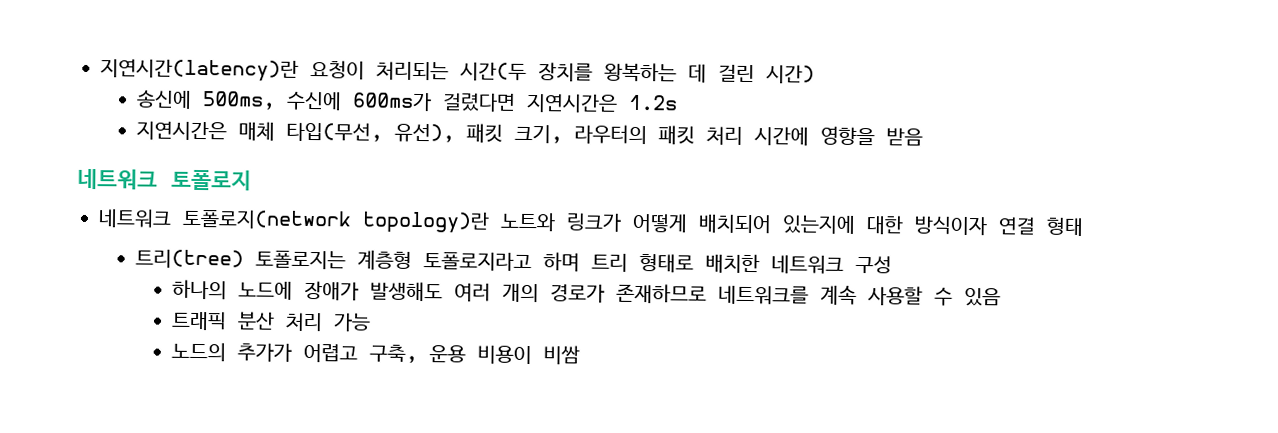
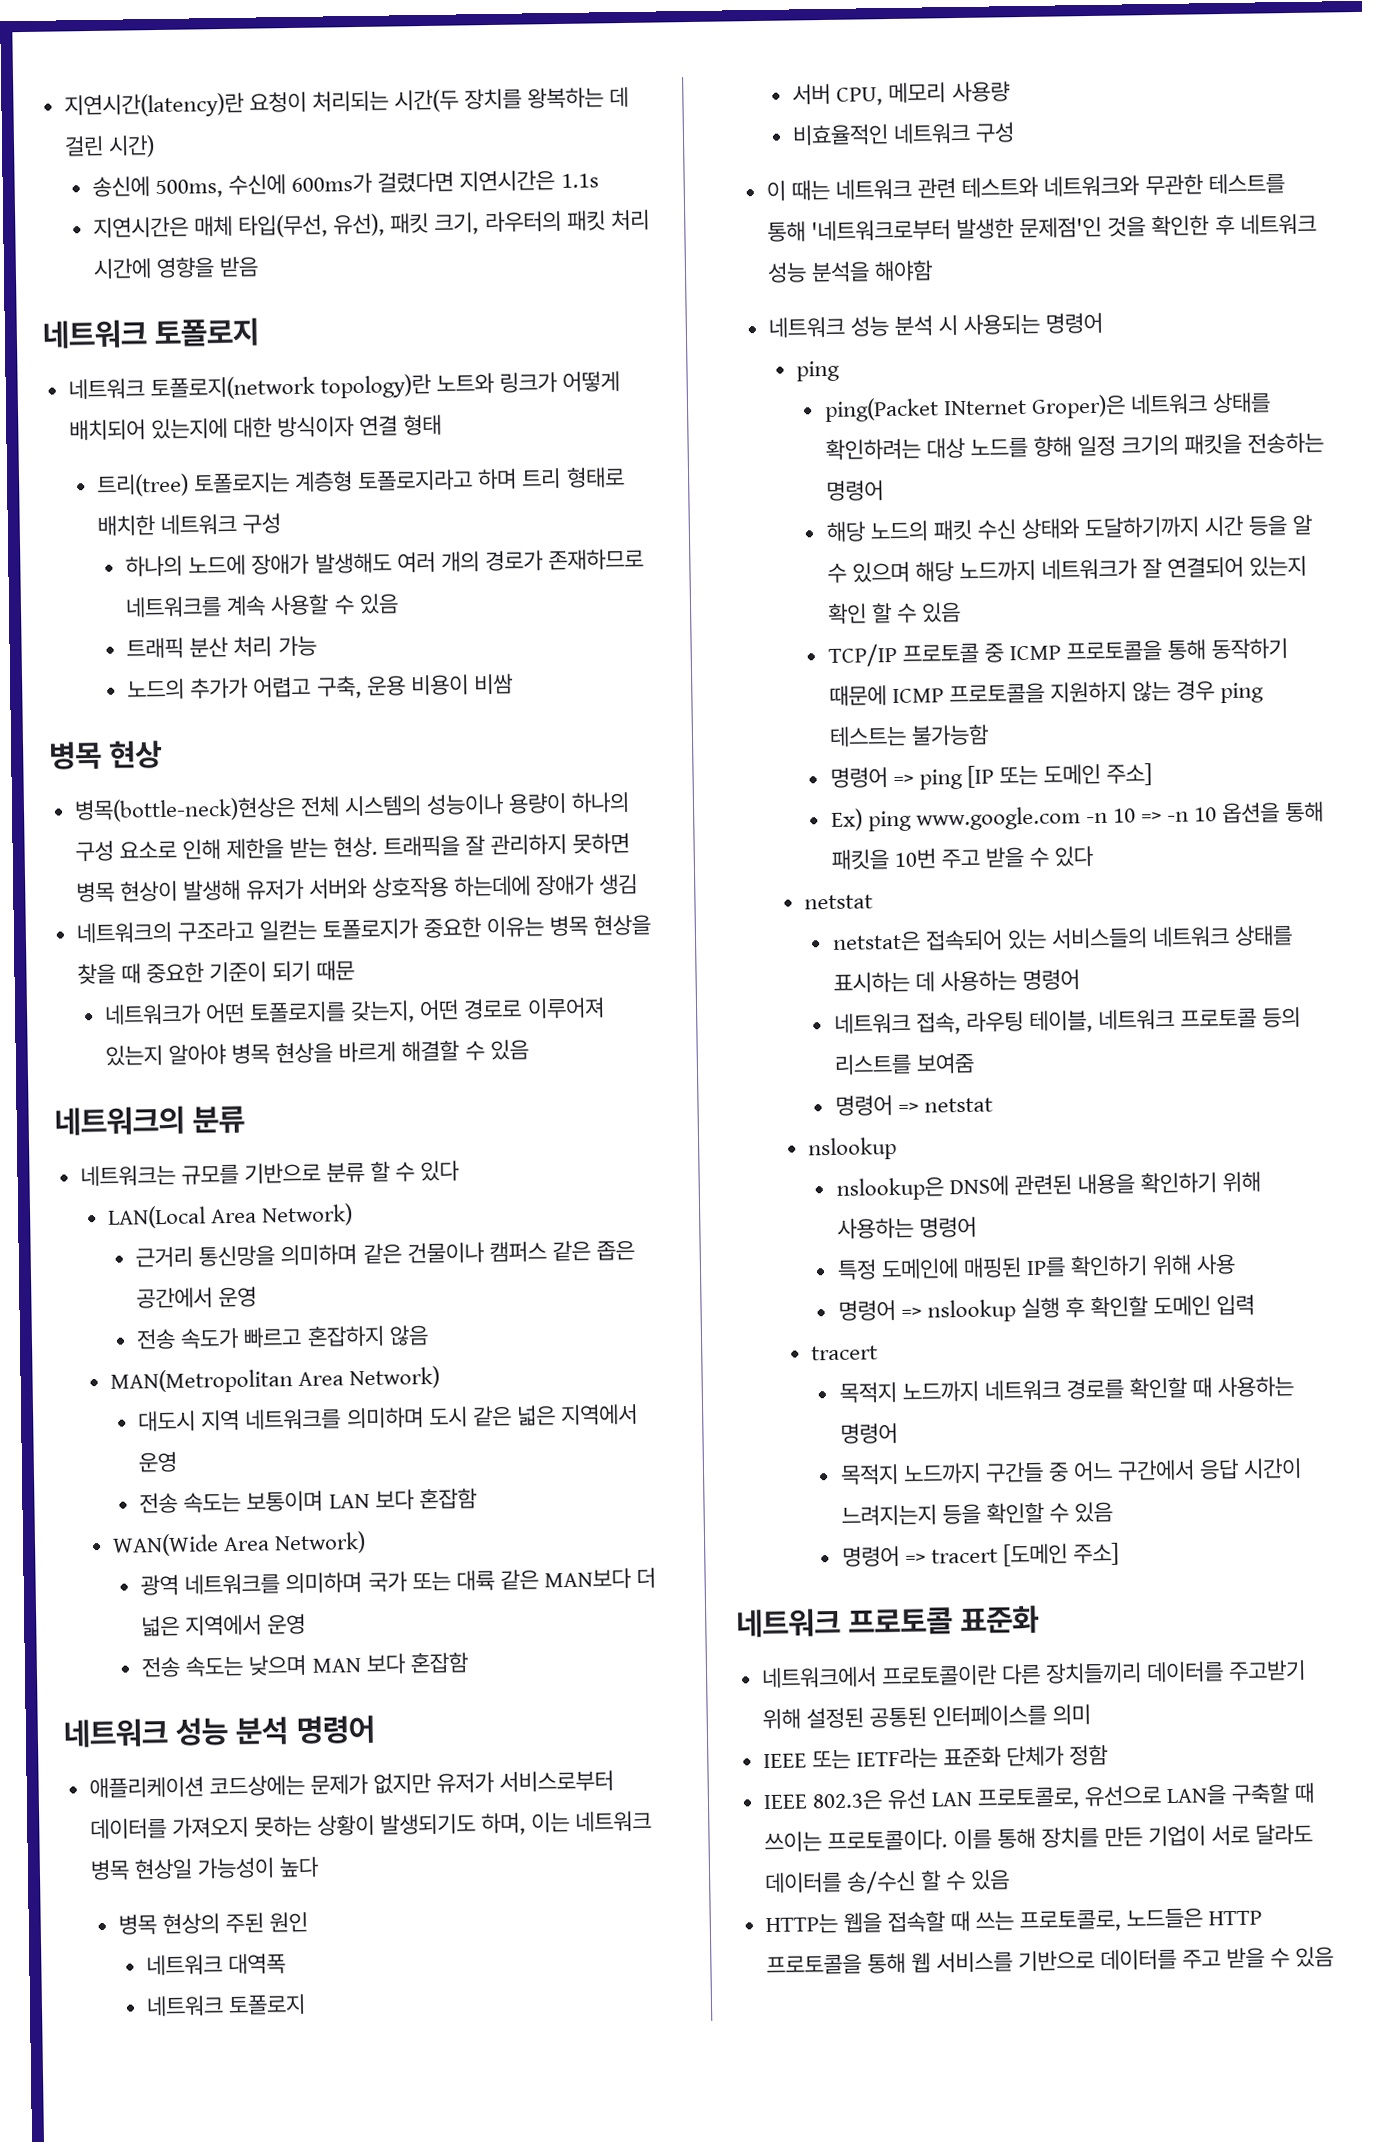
[627,94,678,111] 1.2s -> [560,173,599,188] 1.1s
(580, 355) none -> [48,739,163,770] [73,791,631,823] [74,832,631,862] [75,873,639,903] [75,914,652,944] [76,960,356,985] [104,997,605,1025] [105,1039,529,1066] [54,1105,246,1136] [79,1160,461,1187] [107,1203,354,1229] [135,1239,635,1268] [136,1286,258,1309] [136,1325,429,1350] [110,1365,441,1394] [138,1403,638,1432] [138,1451,178,1473] [139,1488,477,1514] [112,1531,367,1557] [140,1567,656,1596] [141,1613,307,1637] [141,1652,468,1678] [63,1714,376,1748] [88,1770,615,1799] [89,1810,653,1840] [89,1856,320,1881] [118,1911,309,1935] [146,1953,287,1976] [146,1993,307,2017] [792,81,1011,106] [792,122,1016,146] [766,173,1285,201] [767,213,1317,242] [767,260,934,283] [768,312,1104,338] [796,360,841,382] [823,392,1271,423] [824,432,1325,461] [825,480,884,502] [825,514,1314,543] [826,555,1308,583] [826,601,961,624] [827,638,1289,667] [828,680,1265,706] [828,724,989,747] [829,763,1153,790] [830,801,1325,832] [830,846,1095,870] [804,894,874,910] [831,925,1294,952] [832,969,1080,993] [833,1006,1302,1035] [833,1052,975,1075] [834,1095,993,1116] [808,1137,898,1161] [835,1171,1262,1201] [836,1216,977,1239] [836,1253,1237,1280] [837,1294,1256,1323] [811,1345,879,1361] [838,1376,1295,1403] [839,1423,898,1444] [839,1457,1303,1485] [840,1501,1113,1526] [841,1542,1119,1567] [736,1604,1041,1638] [760,1659,1307,1689] [761,1704,1092,1730] [762,1744,1109,1770] [762,1782,1316,1811] [763,1823,1314,1853] [764,1869,1011,1894] [764,1907,1263,1935] [765,1946,1335,1976] // 병목 현상 // 병목(bottle-neck)현상은 전체 시스템의 성능이나 용량이 하나의 구성 요소로 인해 제한을 받는 현상. 트래픽을 잘 관리하지 못하면 병목 현상이 발생해 유저가 서버와 상호작용 하는데에 장애가 생김 // 네트워크의 구조라고 일컫는 토폴로지가 중요한 이유는 병목 현상을 찾을 때 중요한 기준이 되기 때문 // 네트워크가 어떤 토폴로지를 갖는지, 어떤 경로로 이루어져 있는지 알아야 병목 현상을 바르게 해결할 수 있음 // 네트워크의 분류 // 네트워크는 규모를 기반으로 분류 할 수 있다 // LAN(Local Area Network) // 근거리 통신망을 의미하며 같은 건물이나 캠퍼스 같은 좁은 공간에서 운영 // 전송 속도가 빠르고 혼잡하지 않음 // MAN(Metropolitan Area Network) // 대도시 지역 네트워크를 의미하며 도시 같은 넓은 지역에서 운영 // 전송 속도는 보통이며 LAN 보다 혼잡함 // WAN(Wide Area Network) // 광역 네트워크를 의미하며 국가 또는 대륙 같은 MAN보다 더 넓은 지역에서 운영 // 전송 속도는 낮으며 MAN 보다 혼잡함 // 네트워크 성능 분석 명령어 // 애플리케이션 코드상에는 문제가 없지만 유저가 서비스로부터 데이터를 가져오지 못하는 상황이 발생되기도 하며, 이는 네트워크 병목 현상일 가능성이 높다 // 병목 현상의 주된 원인 // 네트워크 대역폭 // 네트워크 토폴로지 // 서버 CPU, 메모리 사용량 // 비효율적인 네트워크 구성 // 이 때는 네트워크 관련 테스트와 네트워크와 무관한 테스트를 통해 '네트워크로부터 발생한 문제점'인 것을 확인한 후 네트워크 성능 분석을 해야함 // 네트워크 성능 분석 시 사용되는 명령어 // ping // ping(Packet INternet Groper)은 네트워크 상태를 확인하려는 대상 노드를 향해 일정 크기의 패킷을 전송하는 명령어 // 해당 노드의 패킷 수신 상태와 도달하기까지 시간 등을 알 수 있으며 해당 노드까지 네트워크가 잘 연결되어 있는지 확인 할 수 있음 // TCP/IP 프로토콜 중 ICMP 프로토콜을 통해 동작하기 때문에 ICMP 프로토콜을 지원하지 않는 경우 ping 테스트는 불가능함 // 명령어 => ping [IP 또는 도메인 주소] // Ex) ping www.google.com -n 10 => -n 10 옵션을 통해 패킷을 10번 주고 받을 수 있다 // netstat // netstat은 접속되어 있는 서비스들의 네트워크 상태를 표시하는 데 사용하는 명령어 // 네트워크 접속, 라우팅 테이블, 네트워크 프로토콜 등의 리스트를 보여줌 // 명령어 => netstat // nslookup // nslookup은 DNS에 관련된 내용을 확인하기 위해 사용하는 명령어 // 특정 도메인에 매핑된 IP를 확인하기 위해 사용 // 명령어 => nslookup 실행 후 확인할 도메인 입력 // tracert // 목적지 노드까지 네트워크 경로를 확인할 때 사용하는 명령어 // 목적지 노드까지 구간들 중 어느 구간에서 응답 시간이 느려지는지 등을 확인할 수 있음 // 명령어 => tracert [도메인 주소] // 네트워크 프로토콜 표준화 // 네트워크에서 프로토콜이란 다른 장치들끼리 데이터를 주고받기 위해 설정된 공통된 인터페이스를 의미 // IEEE 또는 IETF라는 표준화 단체가 정함 // IEEE 802.3은 유선 LAN 프로토콜로, 유선으로 LAN을 구축할 때 쓰이는 프로토콜이다. 이를 통해 장치를 만든 기업이 서로 달라도 데이터를 송/수신 할 수 있음 // HTTP는 웹을 접속할 때 쓰는 프로토콜로, 노드들은 HTTP 프로토콜을 통해 웹 서비스를 기반으로 데이터를 주고 받을 수 있음

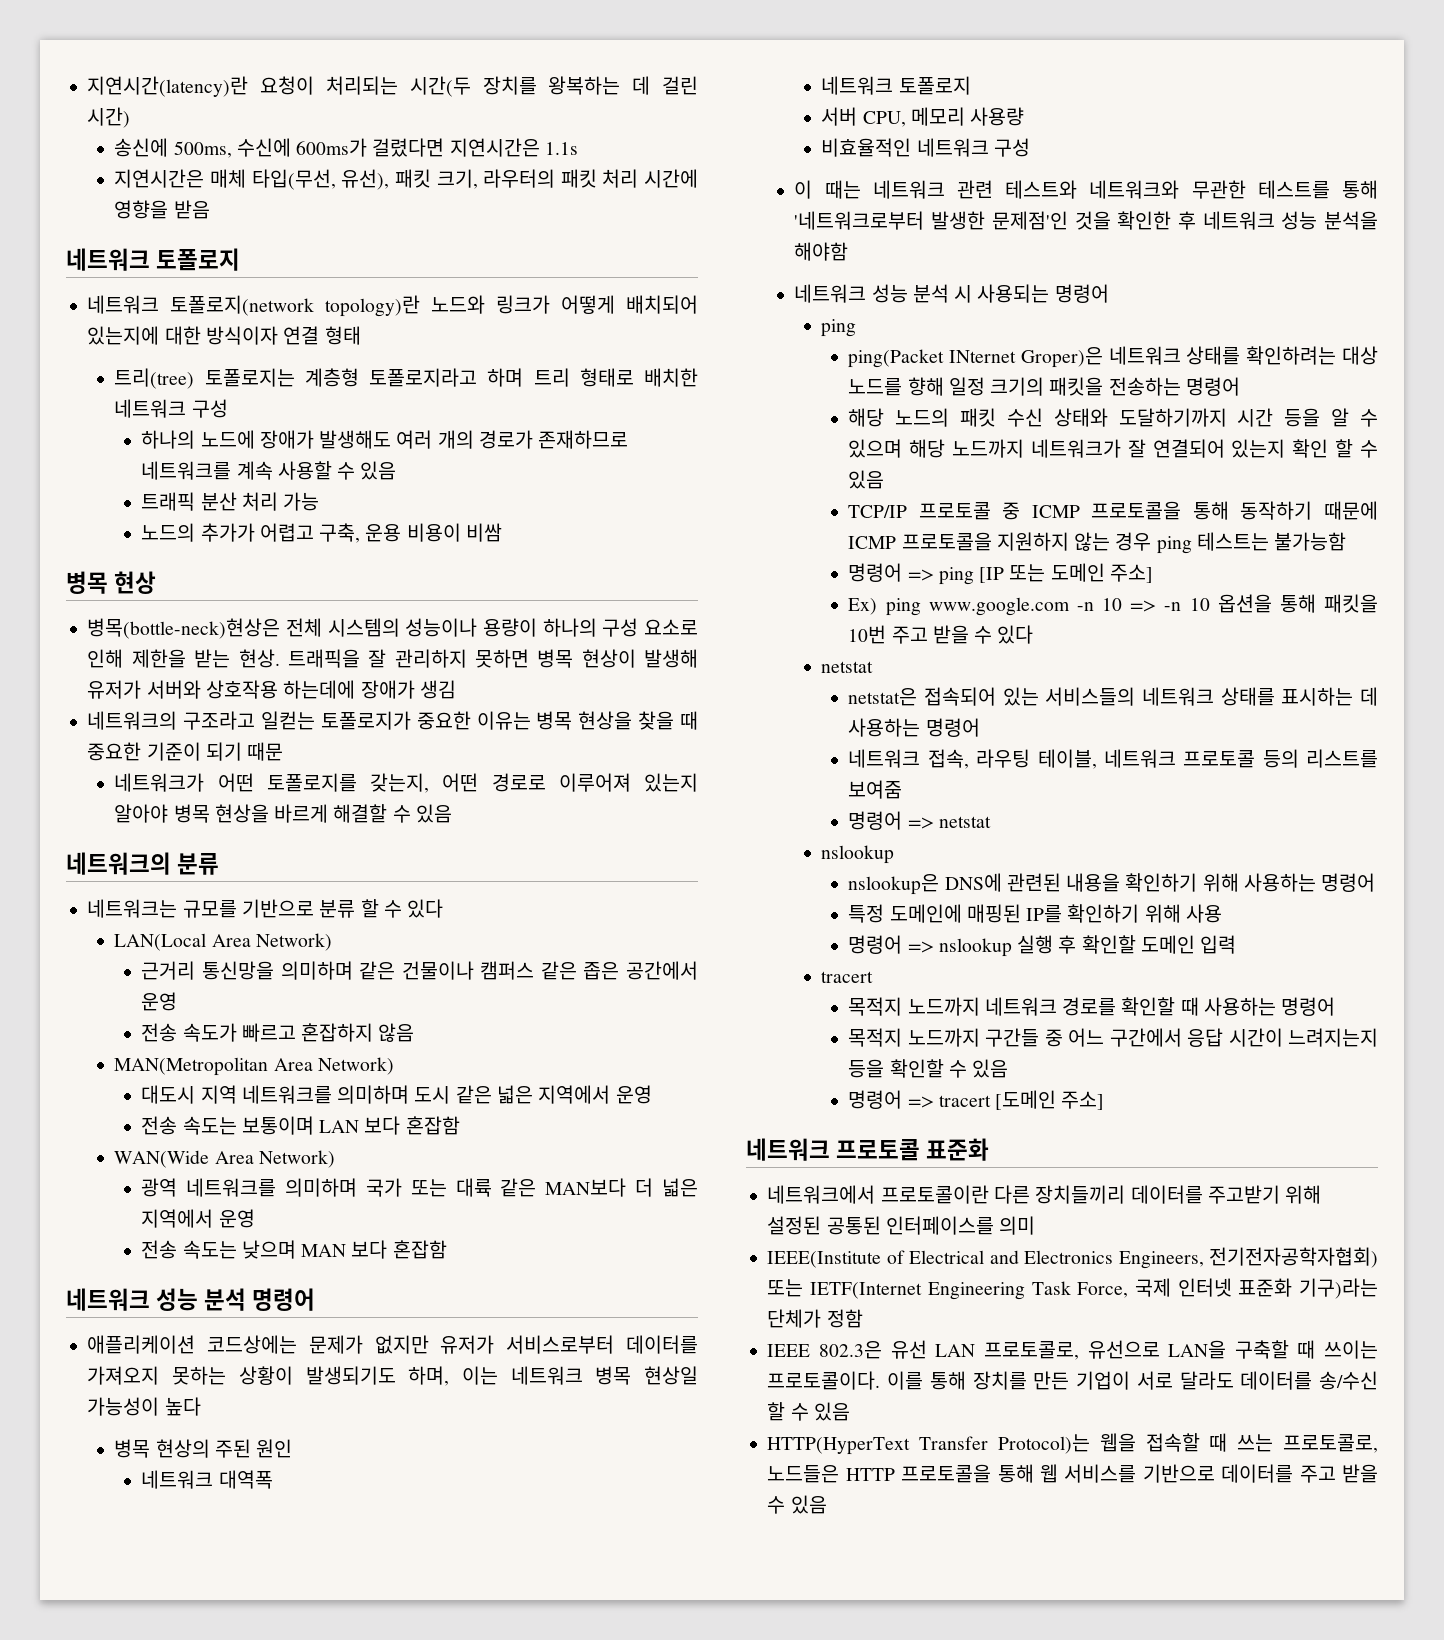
[435,372,495,394] 노트와 -> [431,295,486,314] 노드와
[762,1746,1002,1770] IEEE 또는 IETF라는 표준화 -> [767,1247,1378,1269] [767,1278,1378,1300] IEEE(Institute of Electrical and Electronics Engineers, 전기전자공학자협회) 또는 IETF(Internet Engineering Task Force, 국제 인터넷 표준화 기구)라는
[764,1912,838,1935] HTTP는 -> [767,1434,1091,1455] HTTP(HyperText Transfer Protocol)는

